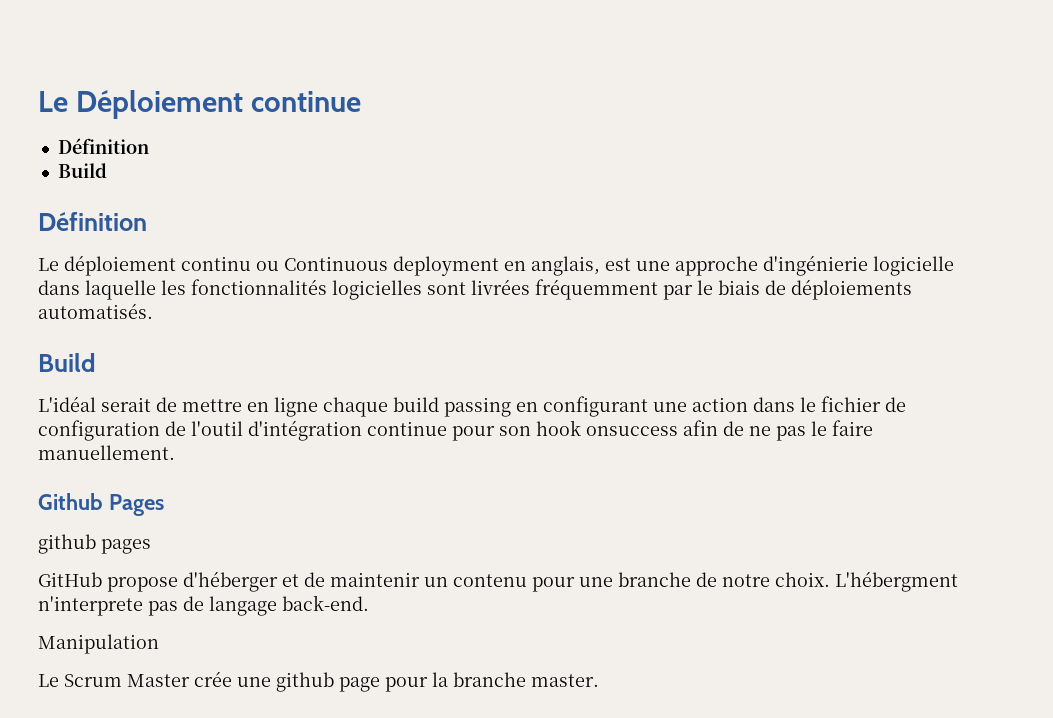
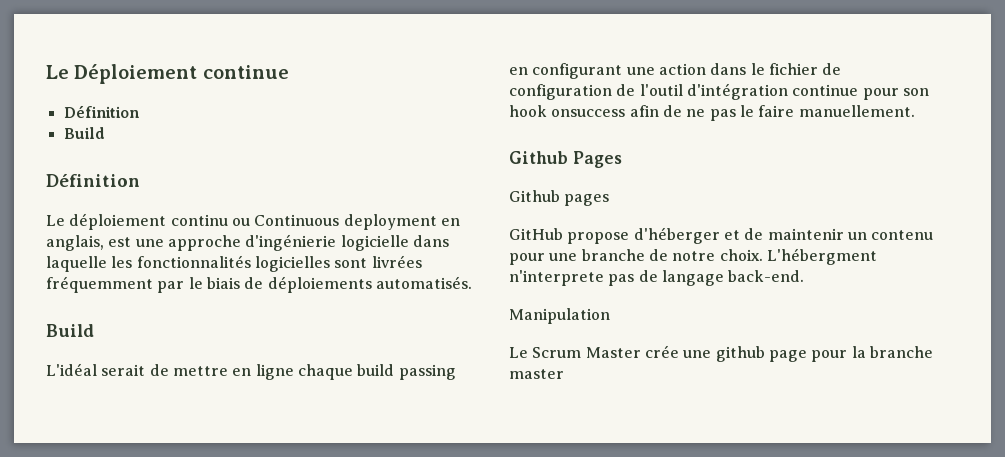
[38,534,96,554] github -> [509,190,560,202] Github
[531,674,599,687] master. -> [509,369,564,379] master

